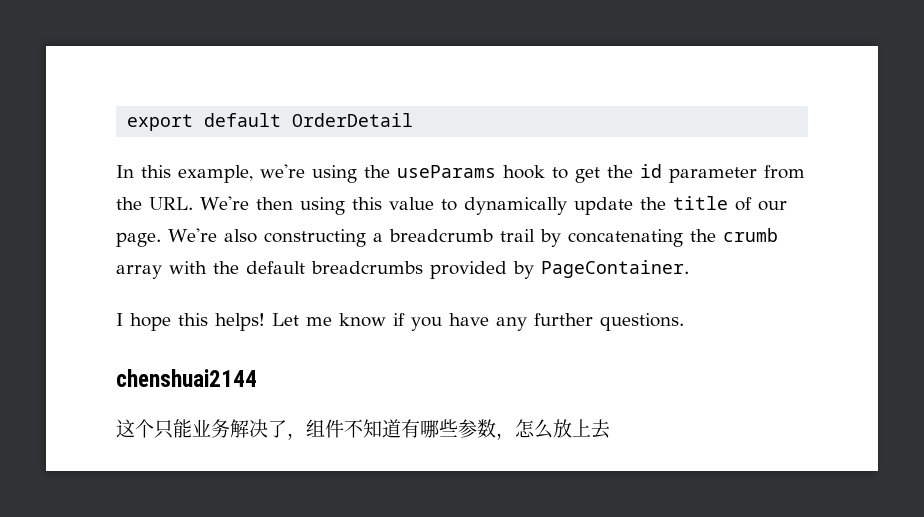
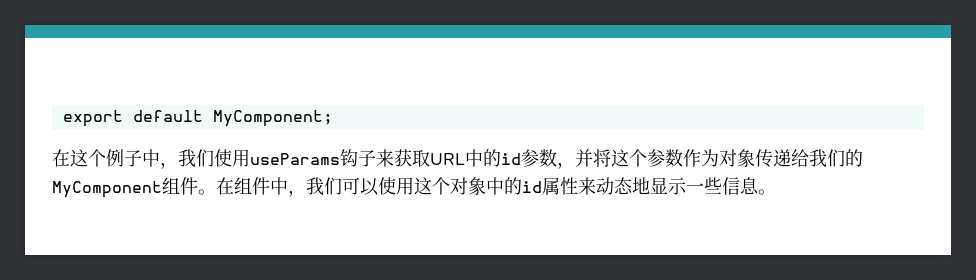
[292,113,414,127] [116,164,805,183] [116,196,787,215] [116,228,778,247] [116,260,689,279] [116,313,684,331] [116,369,257,387] [116,419,610,440] OrderDetail // In this example, we're using the useParams hook to get the id parameter from the URL. We're then using this value to dynamically update the title of our page. We're also constructing a breadcrumb trail by concatenating the crumb array with the default breadcrumbs provided by PageContainer. // I hope this helps! Let me know if you have any further questions. // chenshuai2144 // 这个只能业务解决了，组件不知道有哪些参数，怎么放上去 -> [212,110,333,127] [52,149,863,169] [52,177,776,198] MyComponent; // 在这个例子中，我们使用useParams钩子来获取URL中的id参数，并将这个参数作为对象传递给我们的MyComponent组件。在组件中，我们可以使用这个对象中的id属性来动态地显示一些信息。

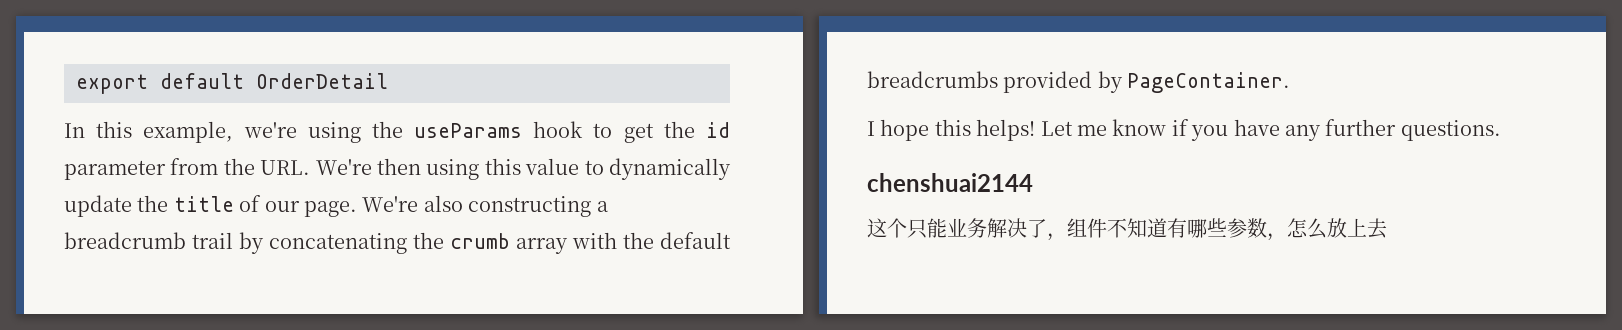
[212,110,333,127] [52,149,863,169] [52,177,776,198] MyComponent; // 在这个例子中，我们使用useParams钩子来获取URL中的id参数，并将这个参数作为对象传递给我们的MyComponent组件。在组件中，我们可以使用这个对象中的id属性来动态地显示一些信息。 -> [256,73,388,89] [64,121,730,143] [64,158,731,180] [64,195,608,217] [64,232,731,254] [867,71,1291,93] [867,119,1501,141] [867,173,1033,192] [867,218,1387,241] OrderDetail // In this example, we're using the useParams hook to get the id parameter from the URL. We're then using this value to dynamically update the title of our page. We're also constructing a breadcrumb trail by concatenating the crumb array with the default breadcrumbs provided by PageContainer. // I hope this helps! Let me know if you have any further questions. // chenshuai2144 // 这个只能业务解决了，组件不知道有哪些参数，怎么放上去

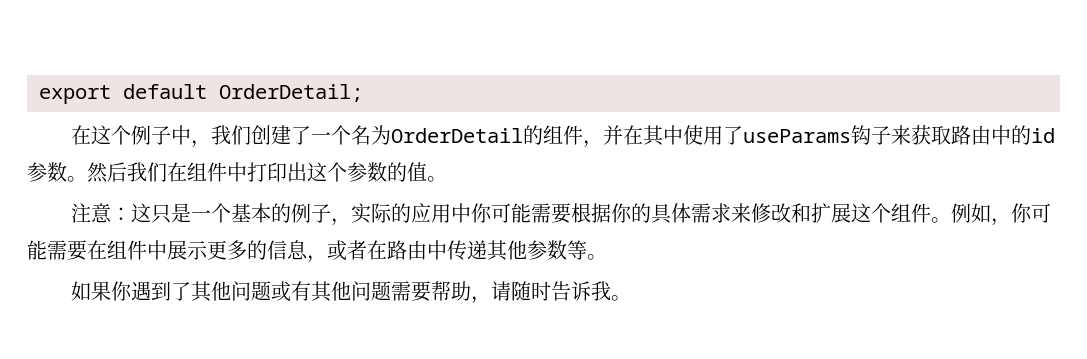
[256,73,388,89] [64,121,730,143] [64,158,731,180] [64,195,608,217] [64,232,731,254] [867,71,1291,93] [867,119,1501,141] [867,173,1033,192] [867,218,1387,241] OrderDetail // In this example, we're using the useParams hook to get the id parameter from the URL. We're then using this value to dynamically update the title of our page. We're also constructing a breadcrumb trail by concatenating the crumb array with the default breadcrumbs provided by PageContainer. // I hope this helps! Let me know if you have any further questions. // chenshuai2144 // 这个只能业务解决了，组件不知道有哪些参数，怎么放上去 -> [219,84,363,102] [70,125,1055,148] [27,162,447,183] [70,203,1051,226] [27,240,607,263] [70,281,631,304] OrderDetail; // 在这个例子中，我们创建了一个名为OrderDetail的组件，并在其中使用了useParams钩子来获取路由中的id参数。然后我们在组件中打印出这个参数的值。 // 注意：这只是一个基本的例子，实际的应用中你可能需要根据你的具体需求来修改和扩展这个组件。例如，你可能需要在组件中展示更多的信息，或者在路由中传递其他参数等。 // 如果你遇到了其他问题或有其他问题需要帮助，请随时告诉我。

